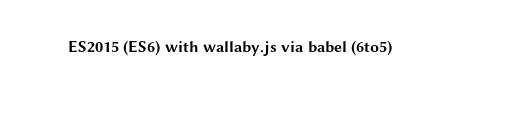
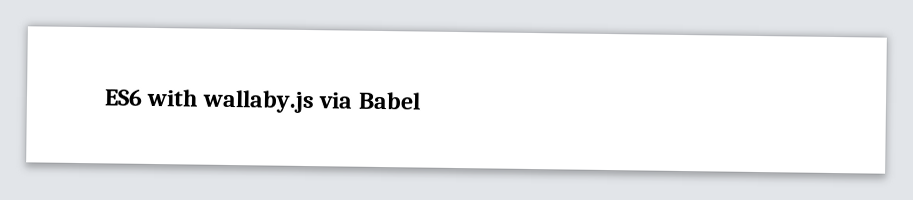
[68,40,161,56] ES2015 (ES6) -> [104,88,143,106] ES6
[307,40,392,56] babel (6to5) -> [357,91,421,110] Babel

